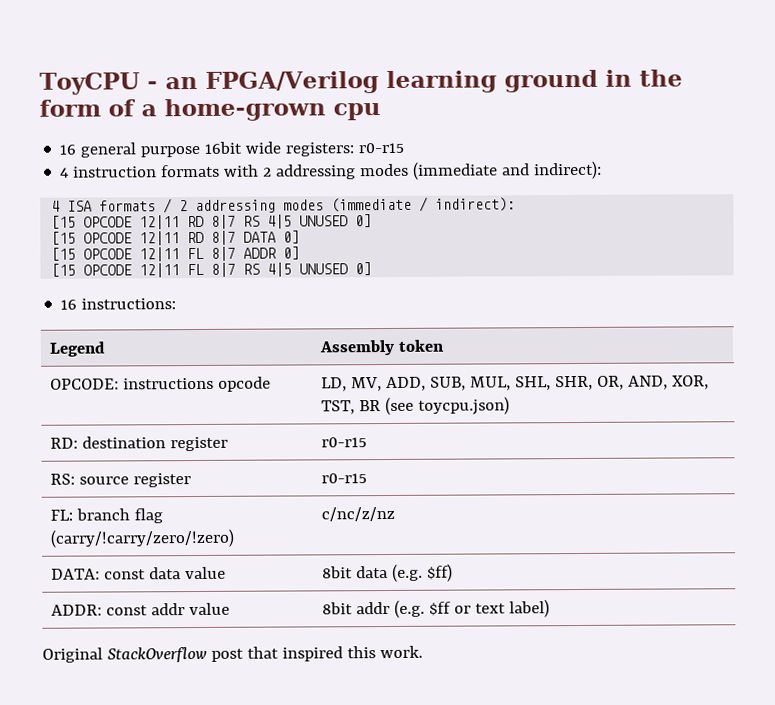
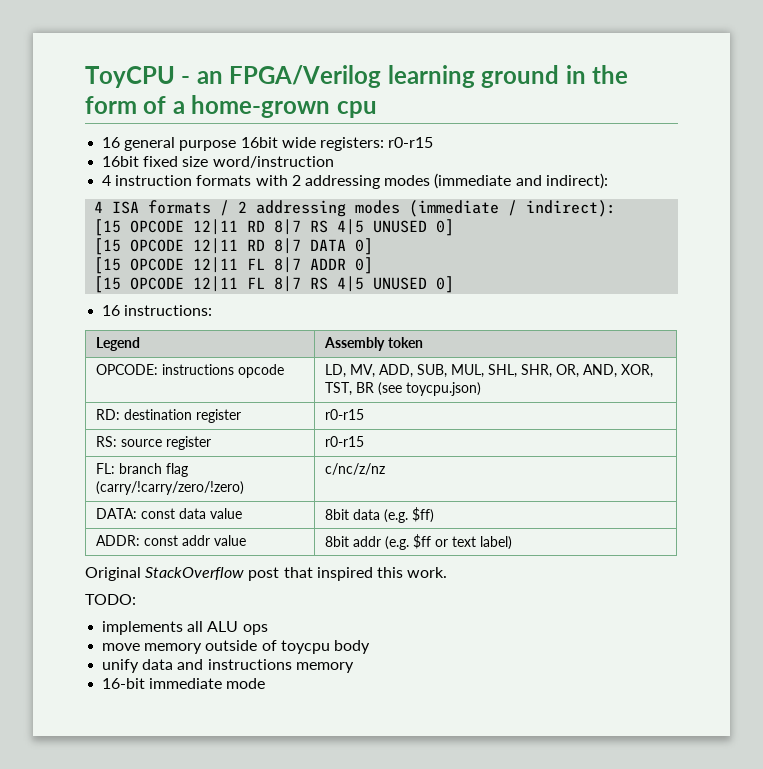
(405, 148) none -> [102,156,334,168] // 16bit fixed size word/instruction
(423, 652) none -> [85,594,136,605] [102,621,268,635] [102,640,370,654] [102,659,354,673] [102,678,266,689] // TODO: // implements all ALU ops // move memory outside of toycpu body // unify data and instructions memory // 16-bit immediate mode

